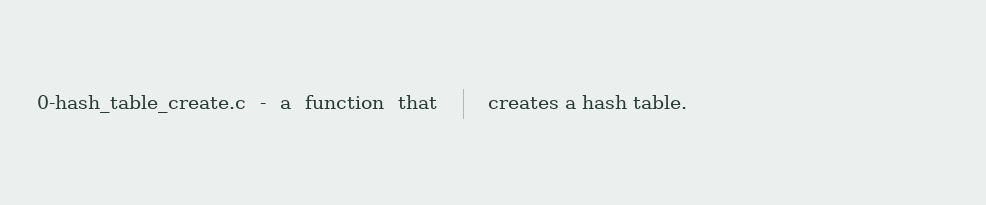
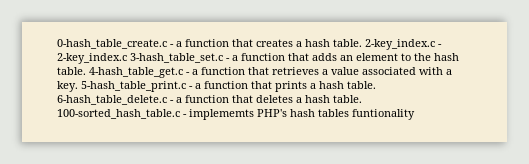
(687, 102) none -> [365,39,442,50] [57,53,459,64] [57,67,452,78] [57,81,376,92] [57,95,362,105] [57,109,415,120] 2-key_index.c - 2-key_index.c 3-hash_table_set.c - a function that adds an element to the hash table. 4-hash_table_get.c - a function that retrieves a value associated with a key. 5-hash_table_print.c - a function that prints a hash table. 6-hash_table_delete.c - a function that deletes a hash table. 100-sorted_hash_table.c - implememts PHP's hash tables funtionality

